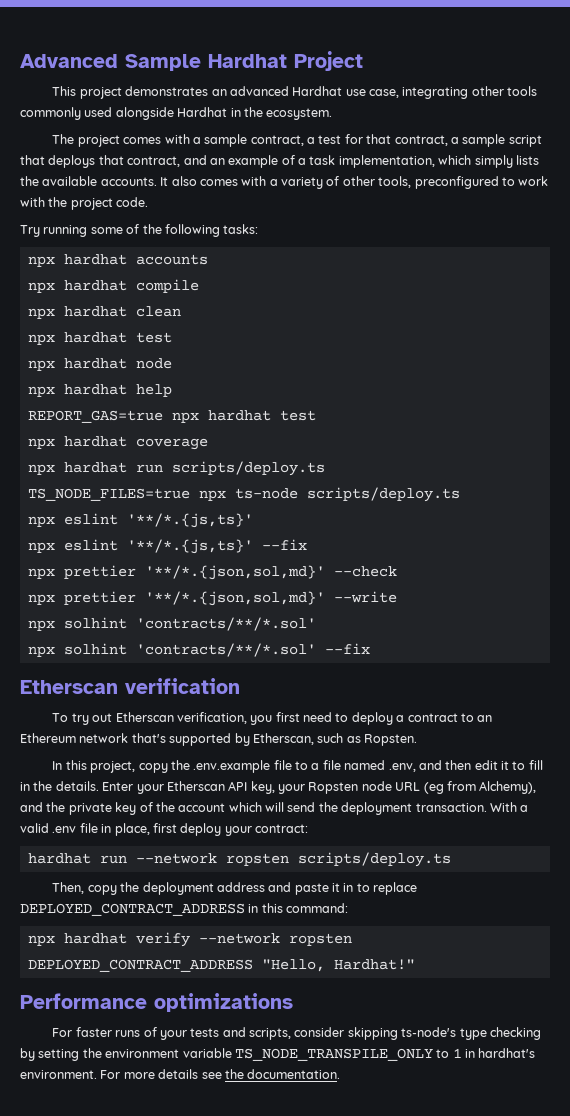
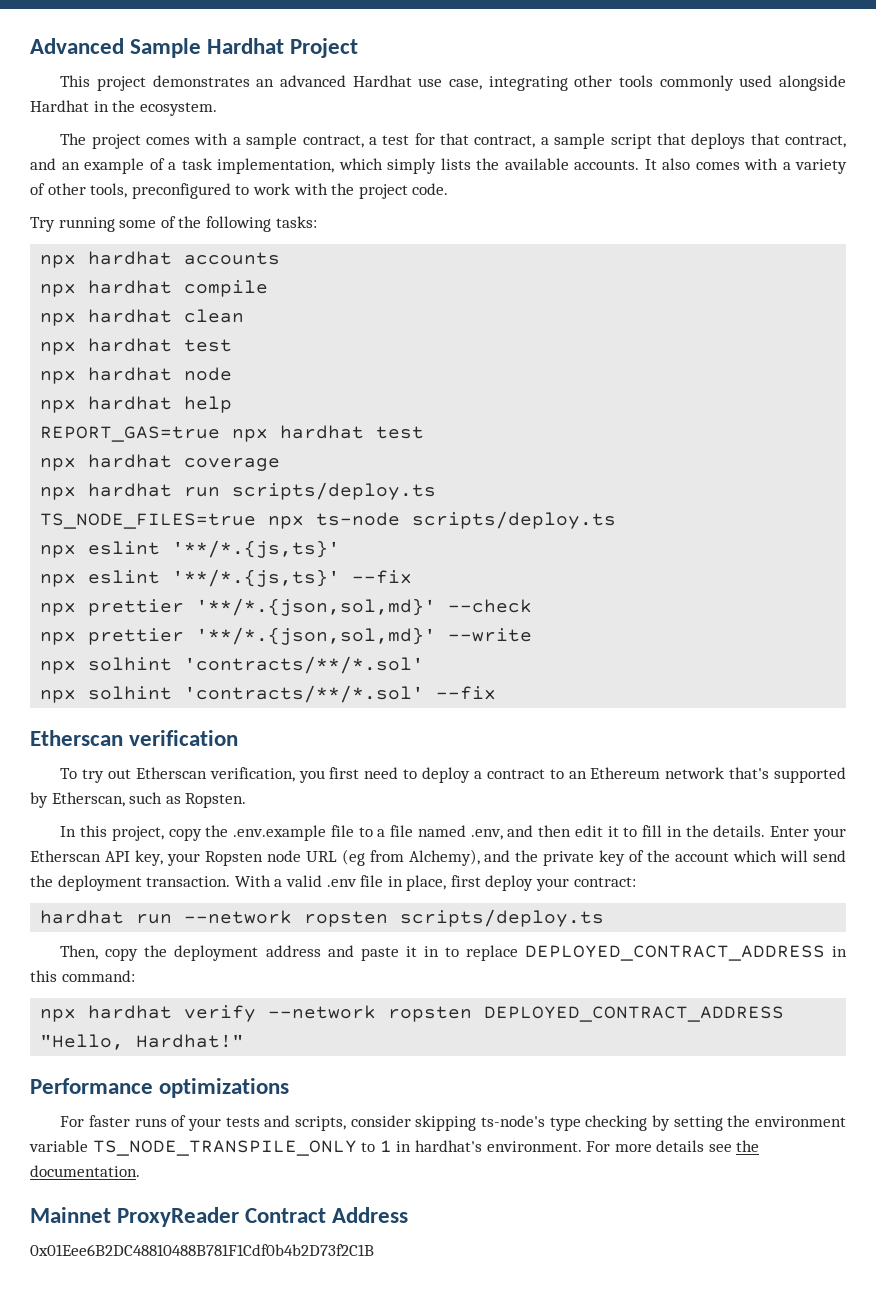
(341, 1074) none -> [30,1207,409,1227] [30,1244,374,1256] // Mainnet ProxyReader Contract Address // 0x01Eee6B2DC48810488B781F1Cdf0b4b2D73f2C1B

